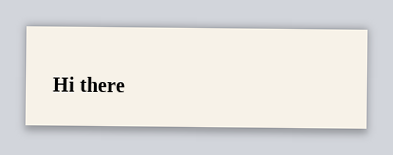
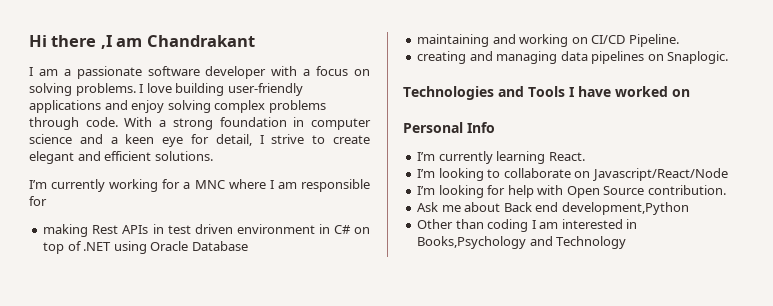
(126, 84) none -> [100,35,255,49] [29,66,370,79] [29,83,303,96] [29,100,326,113] [29,117,372,130] [29,134,371,147] [29,151,213,164] [29,179,370,192] [29,196,47,206] [43,224,370,237] [43,241,248,254] [417,34,679,47] [417,51,729,64] [403,86,690,100] [403,122,495,133] [417,151,585,164] [417,168,728,181] [417,185,726,198] [417,202,689,215] [417,219,638,232] [417,236,627,249] ,I am Chandrakant // I am a passionate software developer with a focus on solving problems. I love building user-friendly applications and enjoy solving complex problems through code. With a strong foundation in computer science and a keen eye for detail, I strive to create elegant and efficient solutions. // I’m currently working for a MNC where I am responsible for // making Rest APIs in test driven environment in C# on top of .NET using Oracle Database // maintaining and working on CI/CD Pipeline. // creating and managing data pipelines on Snaplogic. // Technologies and Tools I have worked on // Personal Info // I’m currently learning React. // I’m looking to collaborate on Javascript/React/Node // I’m looking for help with Open Source contribution. // Ask me about Back end development,Python // Other than coding I am interested in Books,Psychology and Technology

